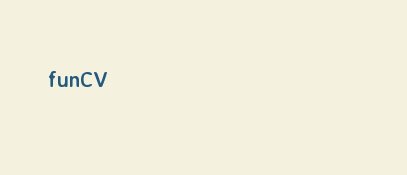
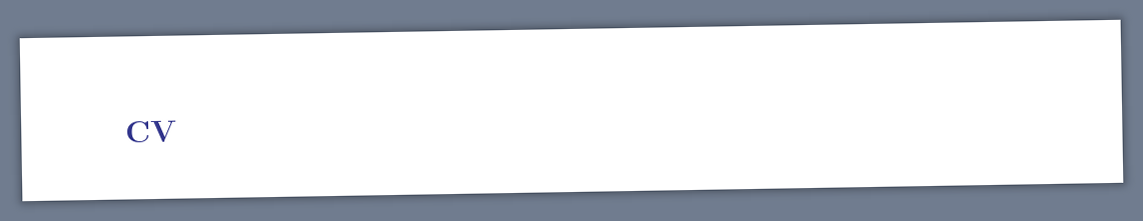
[48,71,108,87] funCV -> [125,120,177,143] CV

